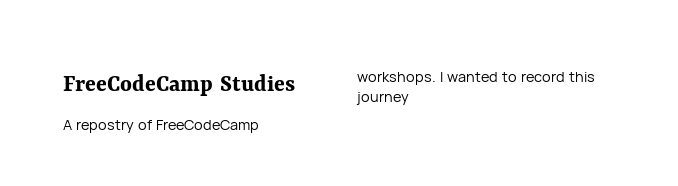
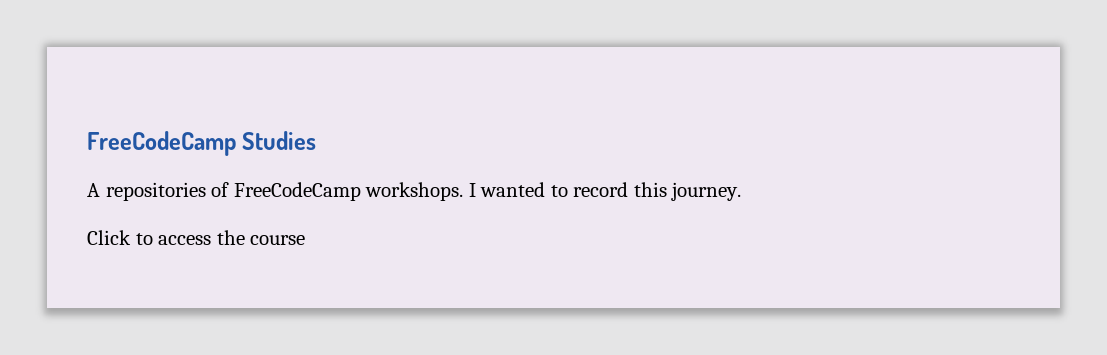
[75,120,134,133] repostry -> [105,182,206,201] repositories
[356,92,409,105] journey -> [671,182,742,201] [87,230,306,245] journey. // Click to access the course

